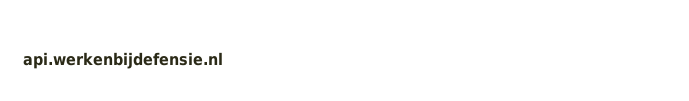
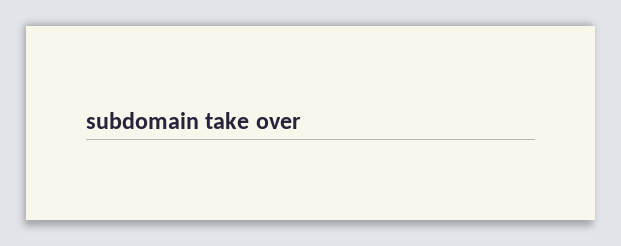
[23,52,223,69] api.werkenbijdefensie.nl -> [86,112,301,129] subdomain take over

